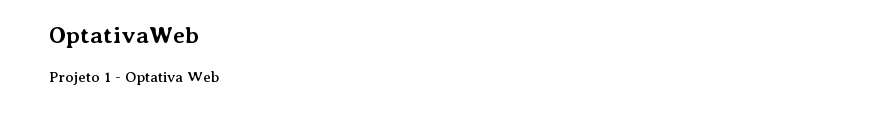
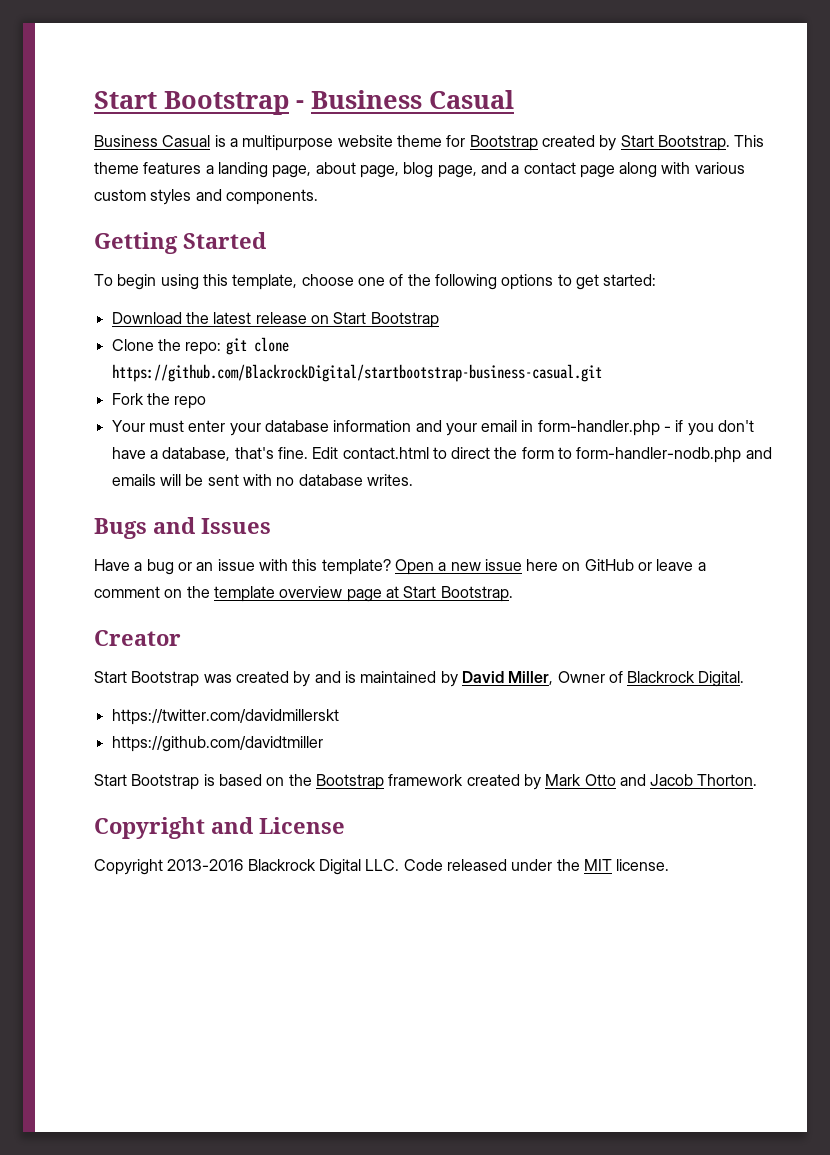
[49,27,199,48] [49,71,220,85] OptativaWeb // Projeto 1 - Optativa Web -> [94,90,514,115] [94,135,765,151] [94,162,745,178] [94,189,318,205] [94,232,266,254] [94,274,657,290] [111,312,439,328] [111,337,289,355] [111,364,602,382] [111,393,207,409] [111,420,755,436] [111,447,772,463] [111,474,413,486] [94,517,271,539] [94,559,706,575] [94,586,513,602] [94,630,181,646] [94,671,745,687] [111,709,339,725] [111,736,323,752] [94,774,758,790] [94,817,345,839] [94,859,670,875] Start Bootstrap - Business Casual // Business Casual is a multipurpose website theme for Bootstrap created by Start Bootstrap. This theme features a landing page, about page, blog page, and a contact page along with various custom styles and components. // Getting Started // To begin using this template, choose one of the following options to get started: // Download the latest release on Start Bootstrap // Clone the repo: git clone https://github.com/BlackrockDigital/startbootstrap-business-casual.git // Fork the repo // Your must enter your database information and your email in form-handler.php - if you don't have a database, that's fine. Edit contact.html to direct the form to form-handler-nodb.php and emails will be sent with no database writes. // Bugs and Issues // Have a bug or an issue with this template? Open a new issue here on GitHub or leave a comment on the template overview page at Start Bootstrap. // Creator // Start Bootstrap was created by and is maintained by David Miller, Owner of Blackrock Digital. // https://twitter.com/davidmillerskt // https://github.com/davidtmiller // Start Bootstrap is based on the Bootstrap framework created by Mark Otto and Jacob Thorton. // Copyright and License // Copyright 2013-2016 Blackrock Digital LLC. Code released under the MIT license.

